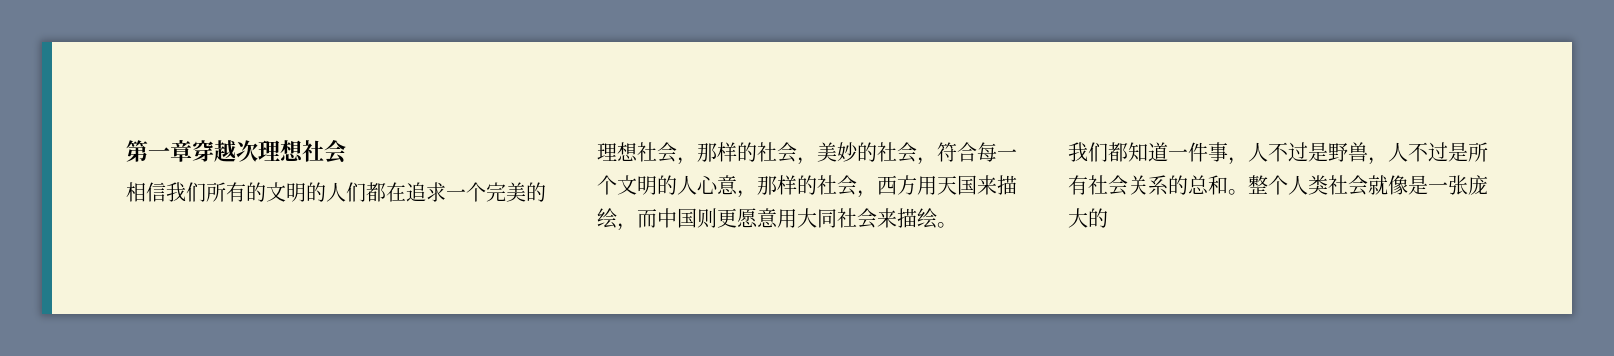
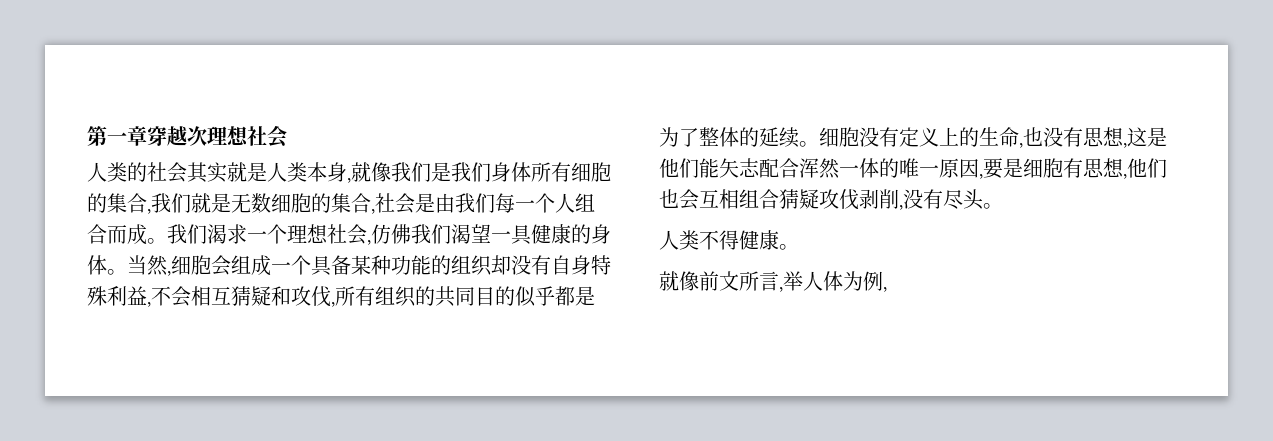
[126,182,546,202] [597,142,1017,165] [597,175,1017,198] [597,208,957,231] [1068,142,1488,165] [1068,175,1488,196] [1068,208,1108,228] 相信我们所有的文明的人们都在追求一个完美的理想社会，那样的社会，美妙的社会，符合每一个文明的人心意，那样的社会，西方用天国来描绘，而中国则更愿意用大同社会来描绘。 // 我们都知道一件事，人不过是野兽，人不过是所有社会关系的总和。整个人类社会就像是一张庞大的 -> [87,162,611,183] [87,193,595,214] [87,224,611,245] [87,255,611,276] [87,286,595,307] [659,127,1167,148] [659,158,1167,179] [659,189,1003,210] [659,230,799,250] [659,271,887,292] 人类的社会其实就是人类本身,就像我们是我们身体所有细胞的集合,我们就是无数细胞的集合,社会是由我们每一个人组合而成。我们渴求一个理想社会,仿佛我们渴望一具健康的身体。当然,细胞会组成一个具备某种功能的组织却没有自身特殊利益,不会相互猜疑和攻伐,所有组织的共同目的似乎都是为了整体的延续。细胞没有定义上的生命,也没有思想,这是他们能矢志配合浑然一体的唯一原因,要是细胞有思想,他们也会互相组合猜疑攻伐剥削,没有尽头。 // 人类不得健康。 // 就像前文所言,举人体为例,

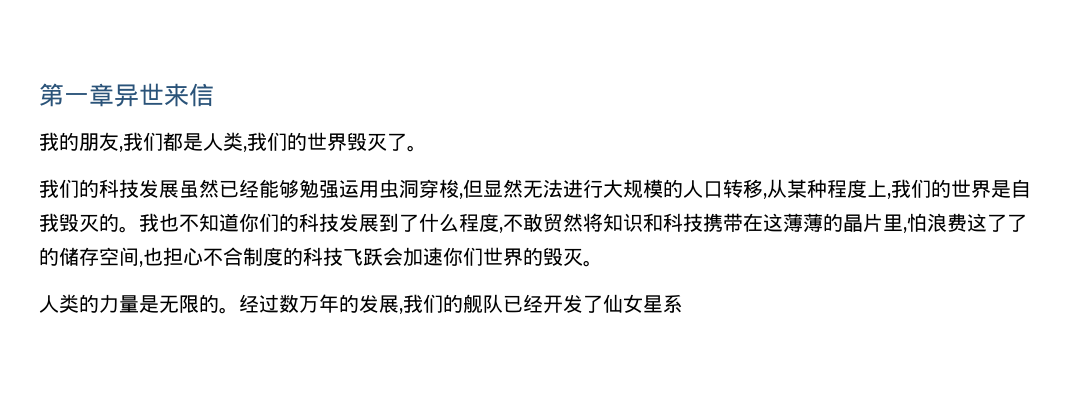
[147,125,287,148] [87,162,611,183] [87,193,595,214] [87,224,611,245] [87,255,611,276] [87,286,595,307] [659,127,1167,148] [659,158,1167,179] [659,189,1003,210] [659,230,799,250] [659,271,887,292] 穿越次理想社会 // 人类的社会其实就是人类本身,就像我们是我们身体所有细胞的集合,我们就是无数细胞的集合,社会是由我们每一个人组合而成。我们渴求一个理想社会,仿佛我们渴望一具健康的身体。当然,细胞会组成一个具备某种功能的组织却没有自身特殊利益,不会相互猜疑和攻伐,所有组织的共同目的似乎都是为了整体的延续。细胞没有定义上的生命,也没有思想,这是他们能矢志配合浑然一体的唯一原因,要是细胞有思想,他们也会互相组合猜疑攻伐剥削,没有尽头。 // 人类不得健康。 // 就像前文所言,举人体为例, -> [114,83,214,107] [39,132,427,152] [39,179,1031,199] [39,213,1027,233] [39,247,603,267] [39,294,683,314] 异世来信 // 我的朋友,我们都是人类,我们的世界毁灭了。 // 我们的科技发展虽然已经能够勉强运用虫洞穿梭,但显然无法进行大规模的人口转移,从某种程度上,我们的世界是自我毁灭的。我也不知道你们的科技发展到了什么程度,不敢贸然将知识和科技携带在这薄薄的晶片里,怕浪费这了了的储存空间,也担心不合制度的科技飞跃会加速你们世界的毁灭。 // 人类的力量是无限的。经过数万年的发展,我们的舰队已经开发了仙女星系

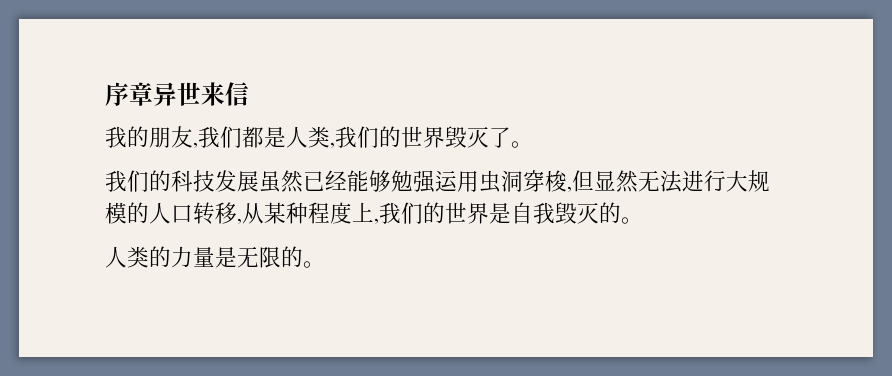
[39,83,89,107] 第一 -> [105,82,129,106] 序
[139,213,1027,233] [39,247,603,267] 我也不知道你们的科技发展到了什么程度,不敢贸然将知识和科技携带在这薄薄的晶片里,怕浪费这了了的储存空间,也担心不合制度的科技飞跃会加速你们世界的毁灭。 -> (643, 220) none
[239,294,683,314] 经过数万年的发展,我们的舰队已经开发了仙女星系 -> (325, 264) none

